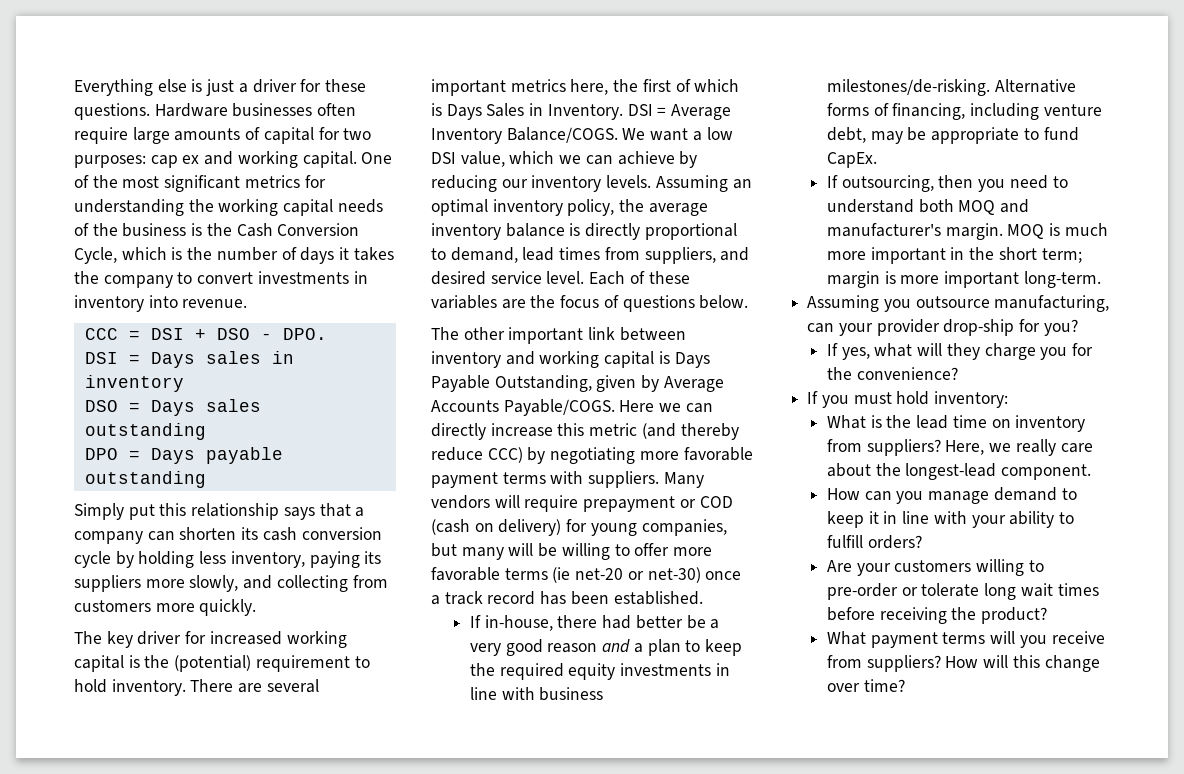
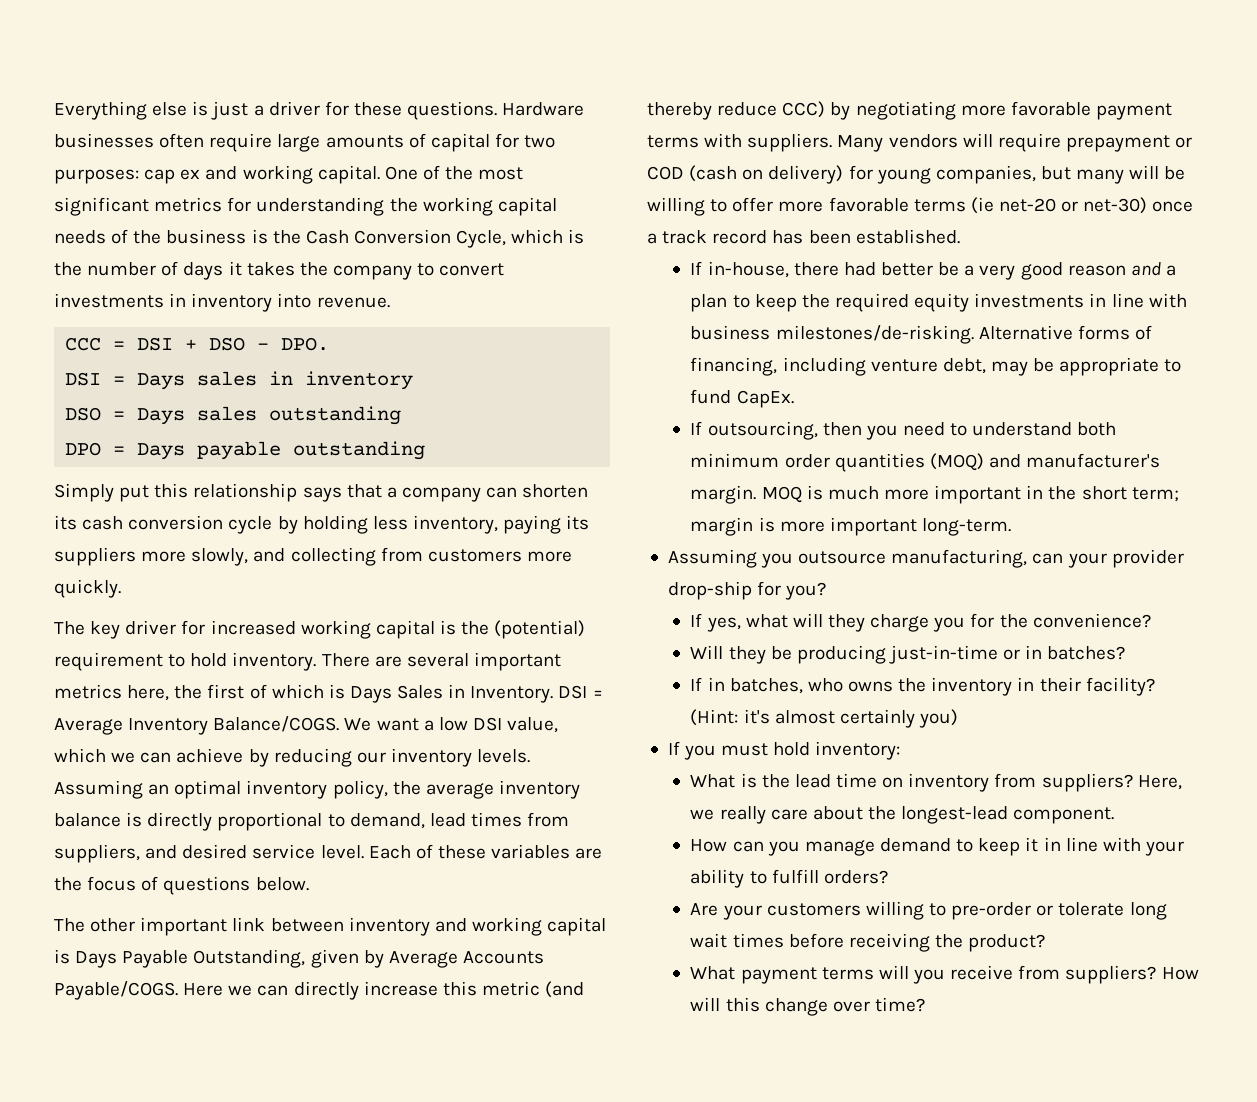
[958,200,996,215] MOQ -> [690,453,984,472] minimum order quantities (MOQ)
(958, 373) none -> [690,645,1126,664] [690,677,1155,696] [690,709,958,728] // Will they be producing just-in-time or in batches? // If in batches, who owns the inventory in their facility? (Hint: it's almost certainly you)

